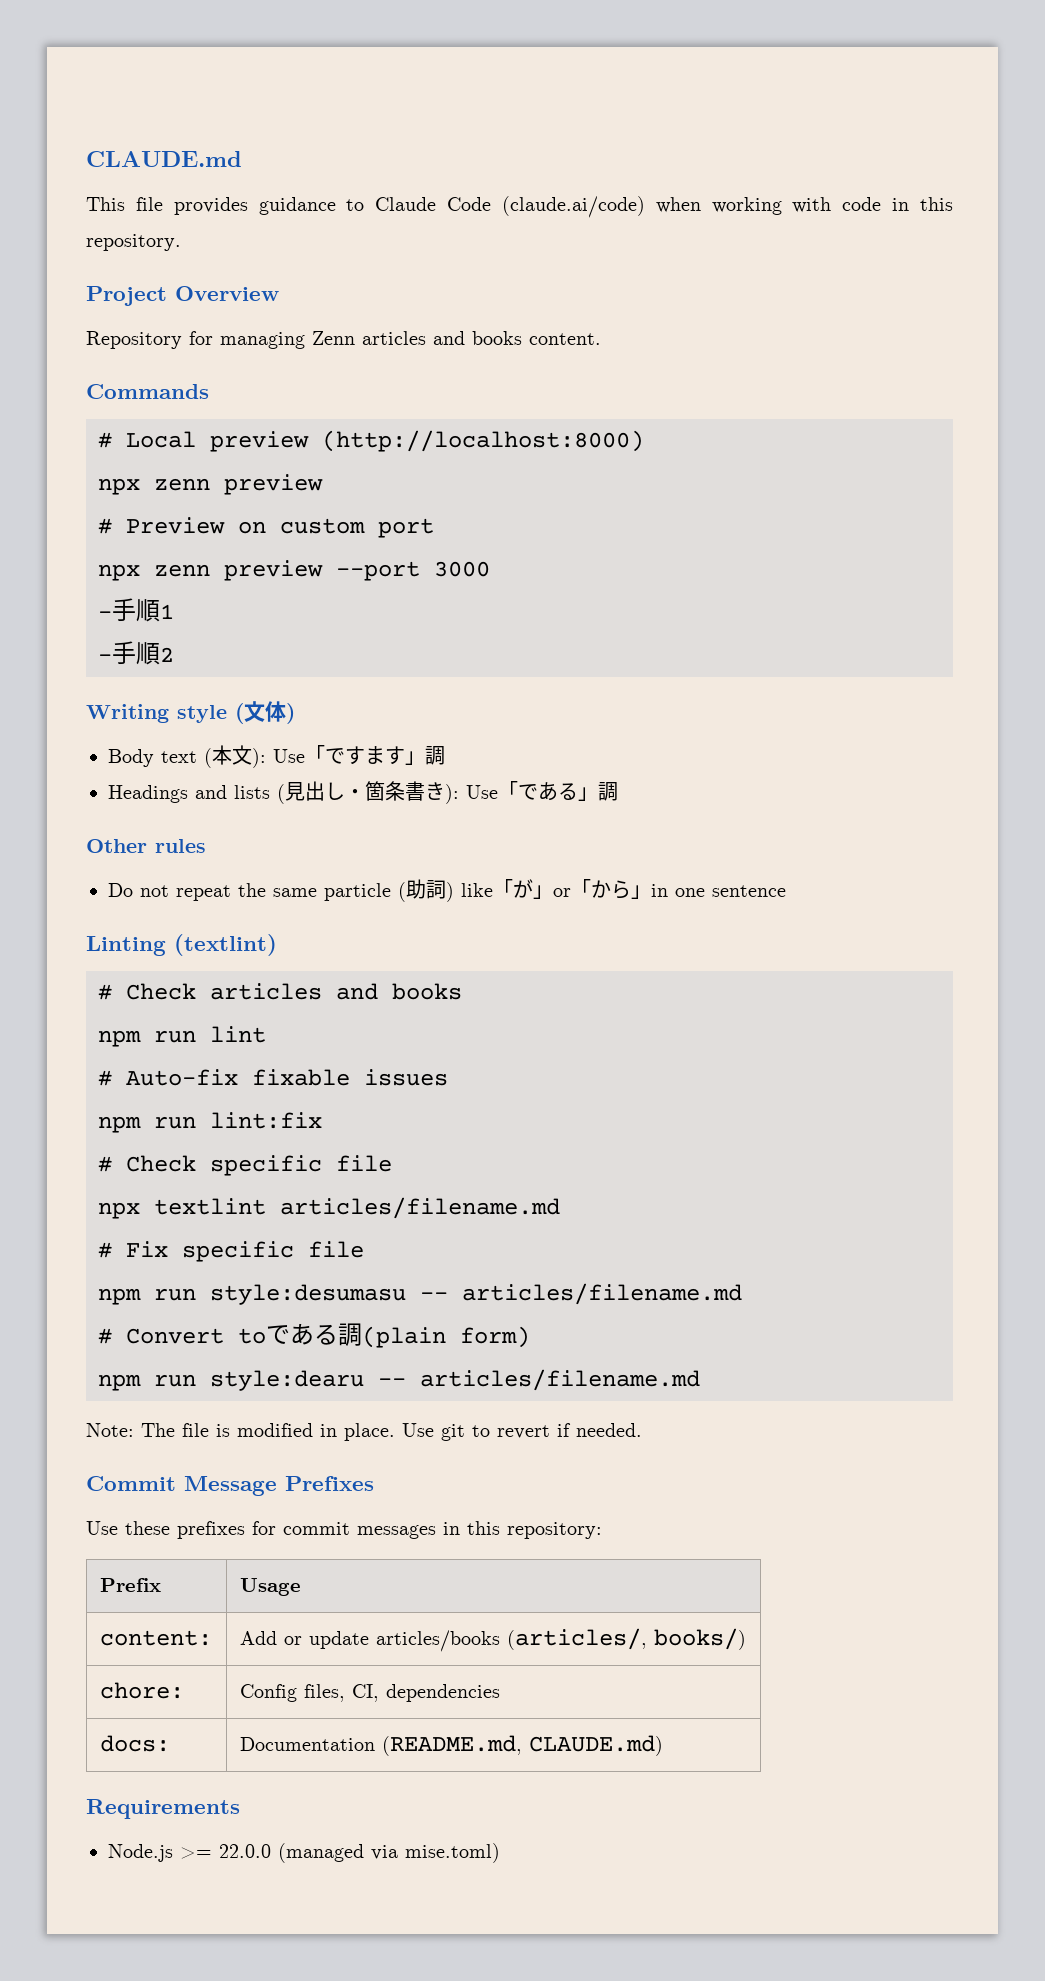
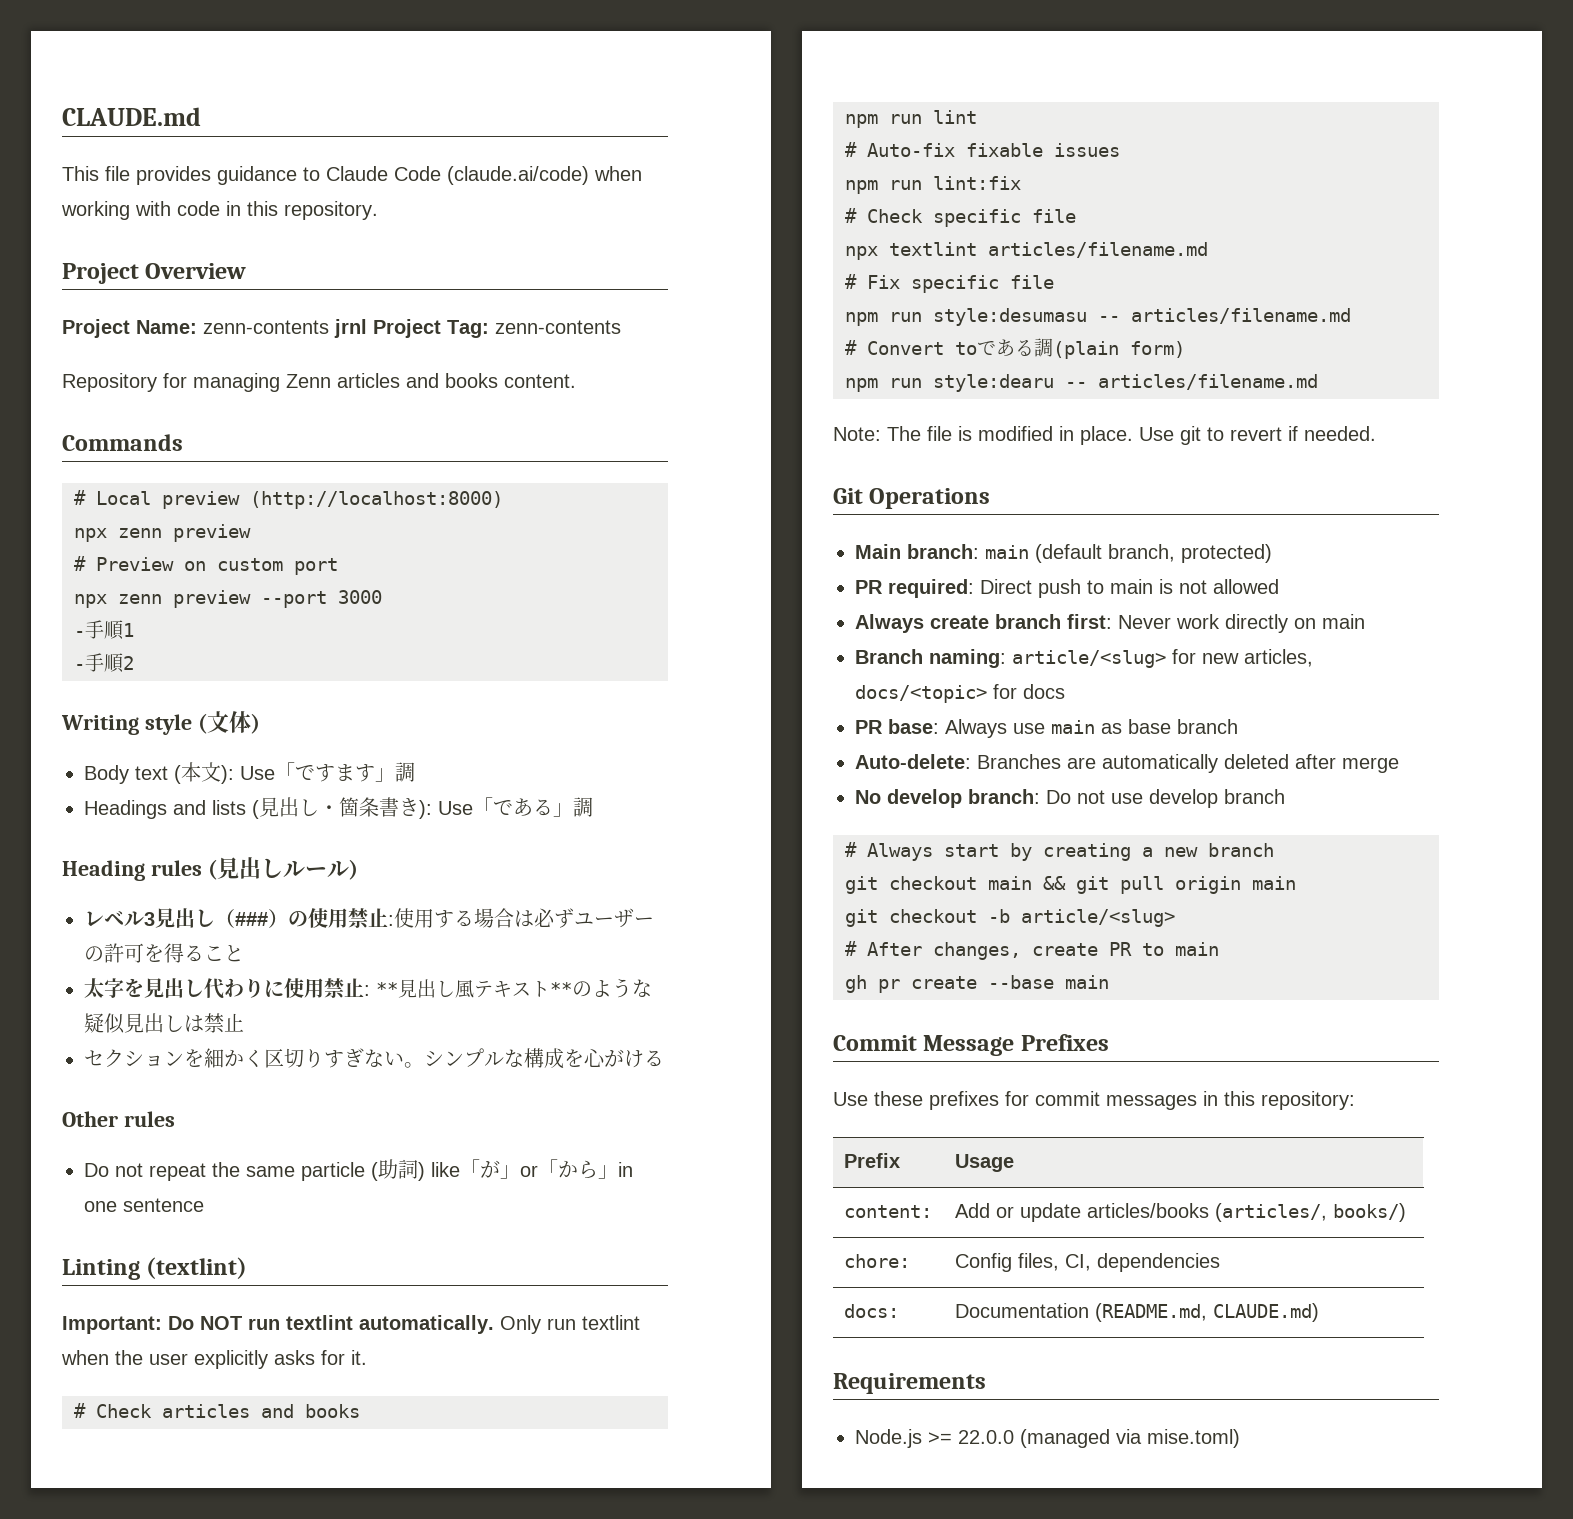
(279, 293) none -> [62,319,621,338] // Project Name: zenn-contents jrnl Project Tag: zenn-contents
(618, 791) none -> [62,857,358,881] [84,908,654,929] [84,943,244,963] [84,978,652,999] [84,1013,244,1034] [84,1048,664,1069] // Heading rules (見出しルール) // レベル3見出し（###）の使用禁止:使用する場合は必ずユーザーの許可を得ること // 太字を見出し代わりに使用禁止: **見出し風テキスト**のような疑似見出しは禁止 // セクションを細かく区切りすぎない。シンプルな構成を心がける
(277, 945) none -> [62,1315,640,1334] [61,1350,367,1369] // Important: Do NOT run textlint automatically. Only run textlint when the user explicitly asks for it.
(642, 1430) none -> [833,488,991,509] [855,544,1272,563] [855,579,1279,598] [855,614,1365,633] [855,649,1313,668] [855,684,1065,703] [855,719,1238,738] [855,754,1399,773] [855,789,1285,808] [845,842,1274,861] [845,876,1296,894] [845,909,1175,927] [845,941,1219,960] [845,975,1109,993] // Git Operations // Main branch: main (default branch, protected) // PR required: Direct push to main is not allowed // Always create branch first: Never work directly on main // Branch naming: article/<slug> for new articles, docs/<topic> for docs // PR base: Always use main as base branch // Auto-delete: Branches are automatically deleted after merge // No develop branch: Do not use develop branch // # Always start by creating a new branch // git checkout main && git pull origin main // git checkout -b article/<slug> // # After changes, create PR to main // gh pr create --base main

